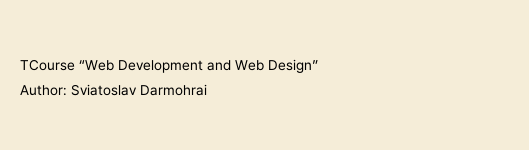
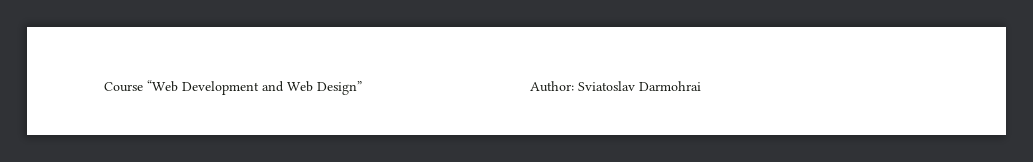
[20,59,75,71] TCourse -> [104,82,143,92] Course

